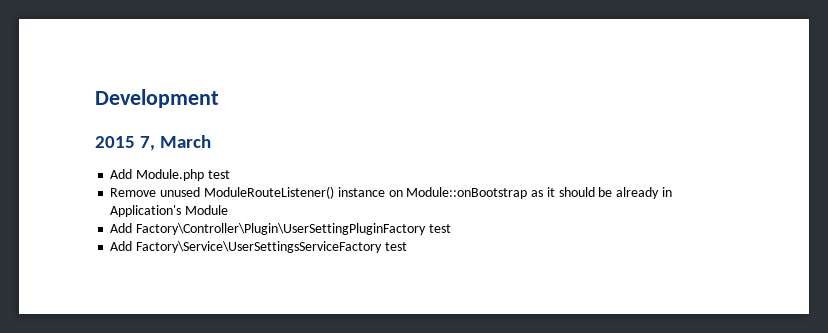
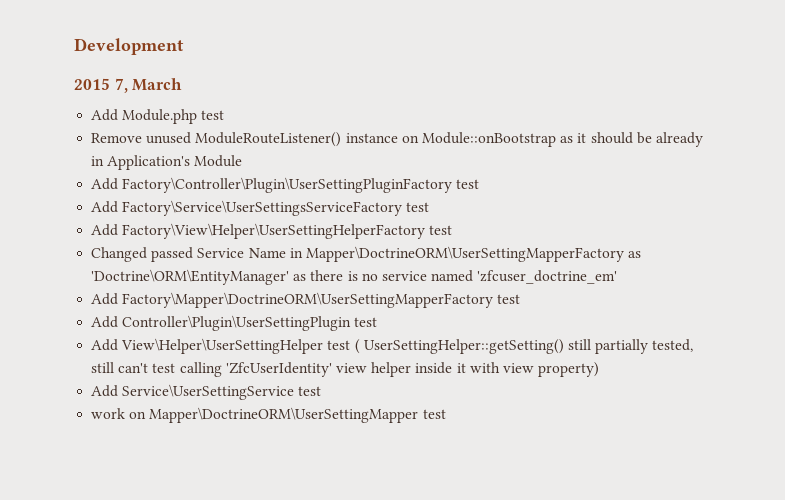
(407, 246) none -> [91,223,453,239] [91,246,642,262] [91,269,618,285] [91,292,521,308] [91,315,378,331] [91,338,694,354] [91,362,600,377] [91,384,322,400] [91,407,446,423] // Add Factory\View\Helper\UserSettingHelperFactory test // Changed passed Service Name in Mapper\DoctrineORM\UserSettingMapperFactory as 'Doctrine\ORM\EntityManager' as there is no service named 'zfcuser_doctrine_em' // Add Factory\Mapper\DoctrineORM\UserSettingMapperFactory test // Add Controller\Plugin\UserSettingPlugin test // Add View\Helper\UserSettingHelper test ( UserSettingHelper::getSetting() still partially tested, still can't test calling 'ZfcUserIdentity' view helper inside it with view property) // Add Service\UserSettingService test // work on Mapper\DoctrineORM\UserSettingMapper test

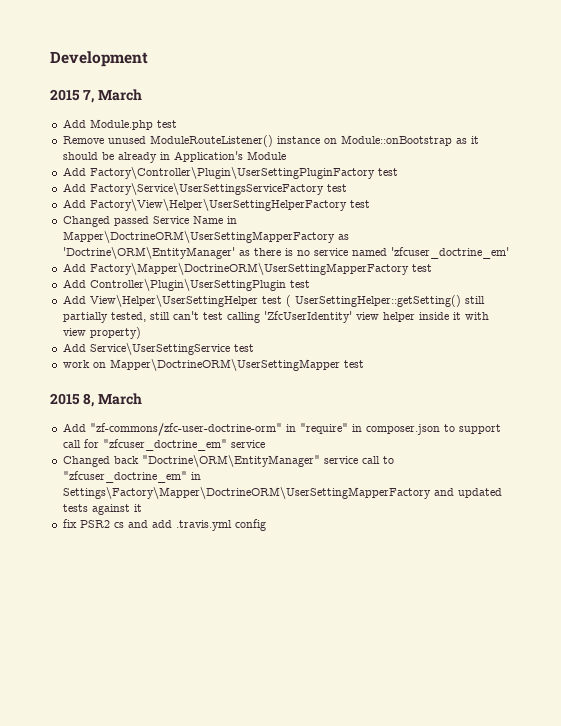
(446, 414) none -> [50,393,142,407] [62,423,501,436] [62,439,265,451] [62,455,394,467] [62,471,201,483] [62,487,502,499] [62,504,142,515] [62,519,266,531] // 2015 8, March // Add "zf-commons/zfc-user-doctrine-orm" in "require" in composer.json to support call for "zfcuser_doctrine_em" service // Changed back "Doctrine\ORM\EntityManager" service call to "zfcuser_doctrine_em" in Settings\Factory\Mapper\DoctrineORM\UserSettingMapperFactory and updated tests against it // fix PSR2 cs and add .travis.yml config

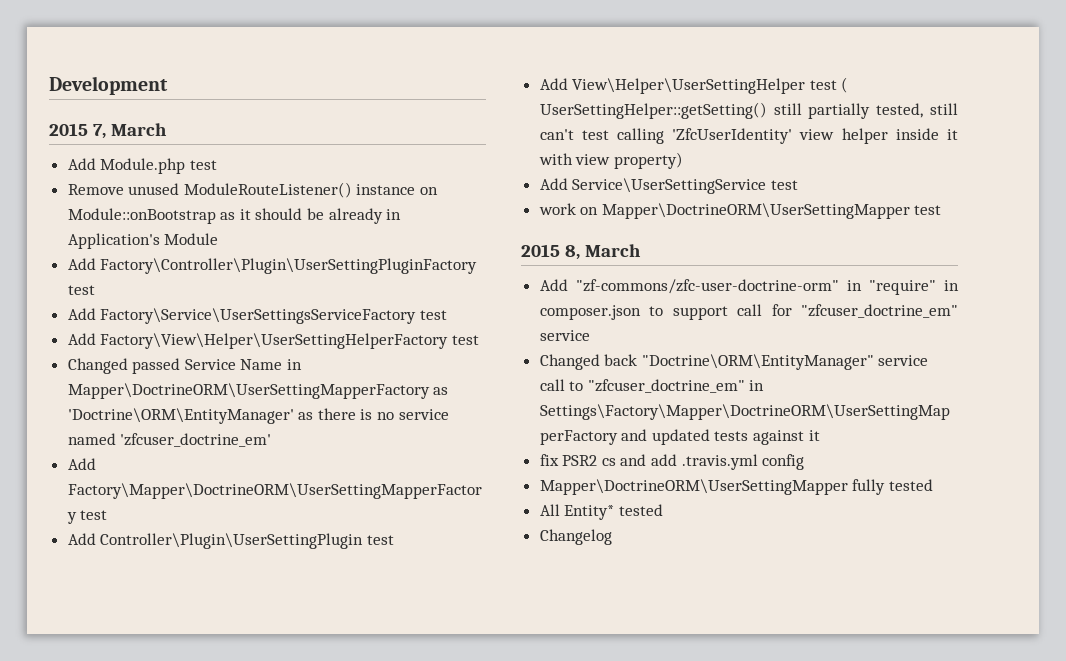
(266, 525) none -> [539,479,933,495] [539,504,663,520] [539,529,612,545] // Mapper\DoctrineORM\UserSettingMapper fully tested // All Entity* tested // Changelog

